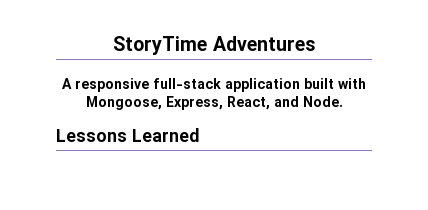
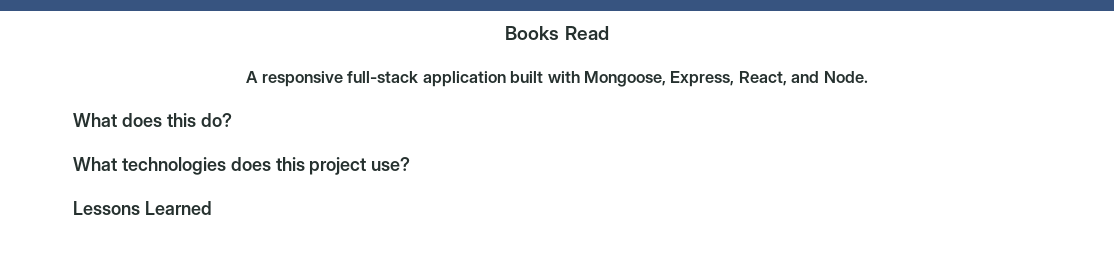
[113,36,315,55] StoryTime Adventures -> [505,26,609,40] Books Read
(343, 101) none -> [73,113,232,127] [73,157,411,175] // What does this do? // What technologies does this project use?

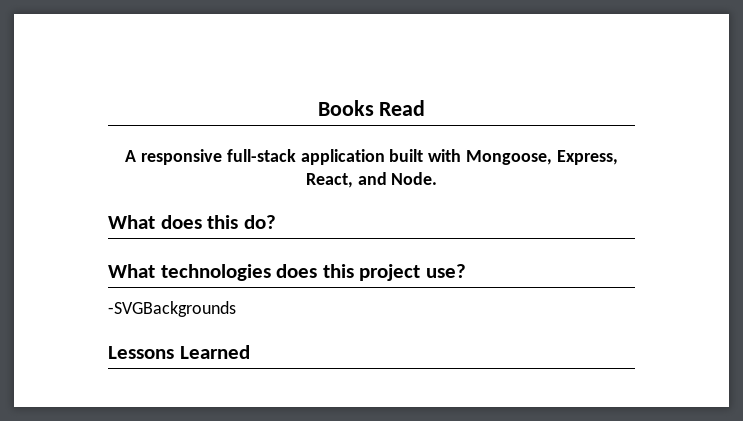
(411, 164) none -> [108,301,236,317] // -SVGBackgrounds

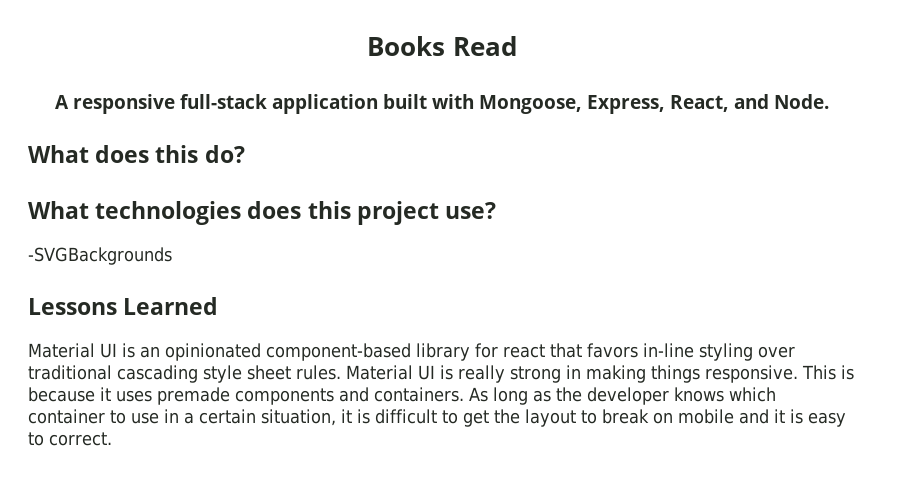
(250, 352) none -> [28,343,795,361] [28,365,854,383] [28,387,776,405] [28,409,846,427] [28,432,112,446] // Material UI is an opinionated component-based library for react that favors in-line styling over traditional cascading style sheet rules. Material UI is really strong in making things responsive. This is because it uses premade components and containers. As long as the developer knows which container to use in a certain situation, it is difficult to get the layout to break on mobile and it is easy to correct.

